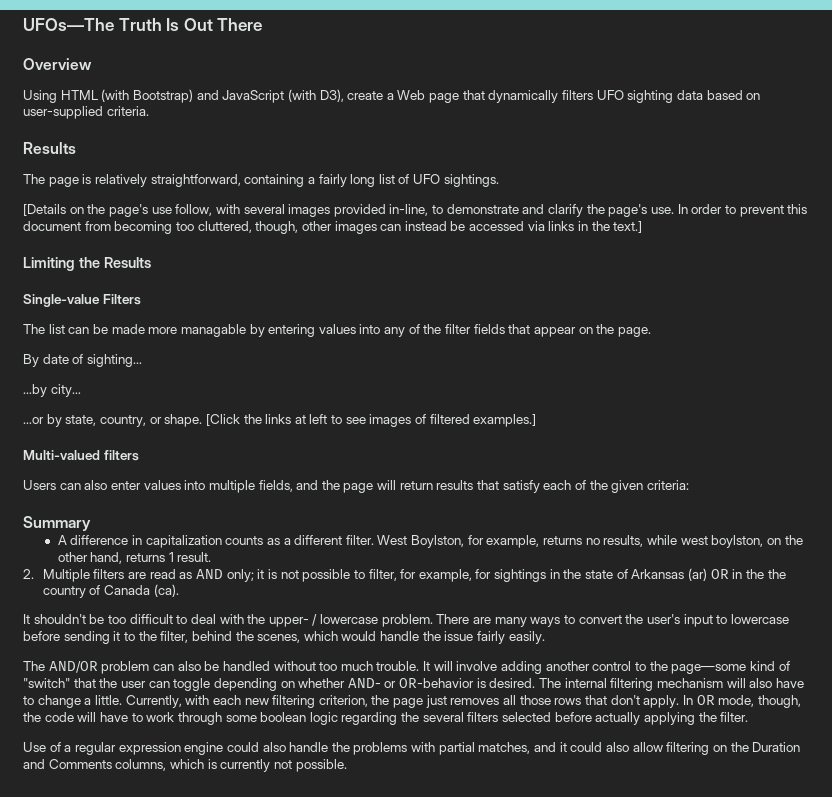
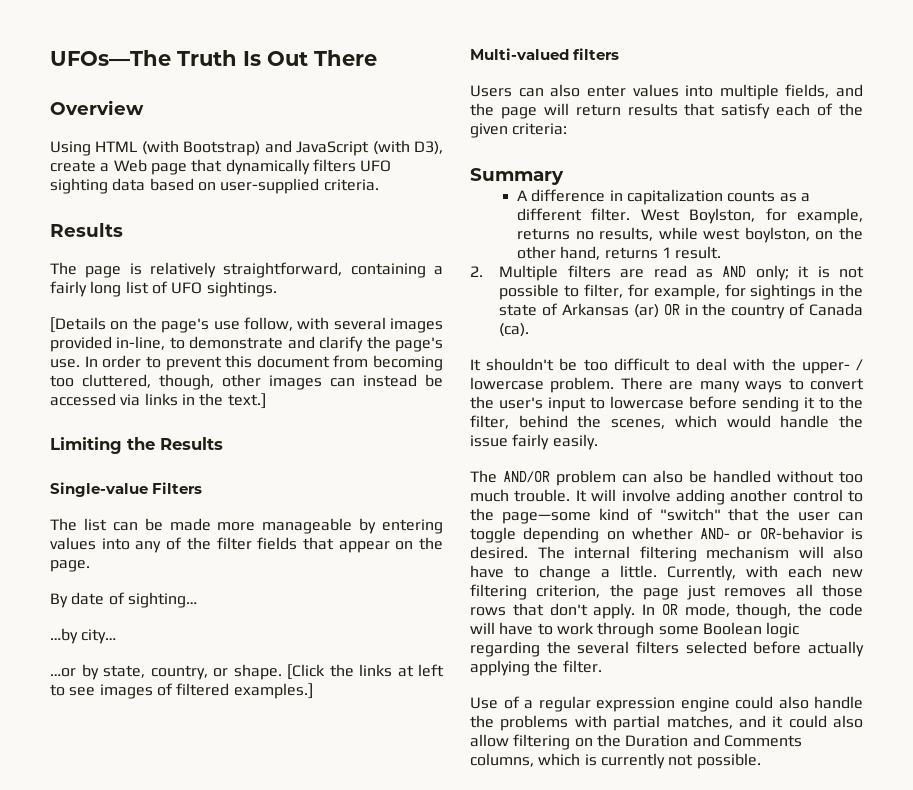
[180,324,246,337] managable -> [262,518,353,534] manageable
[767,569,786,579] the -> (727, 309) none
[260,712,307,722] boolean -> [702,622,762,635] Boolean

